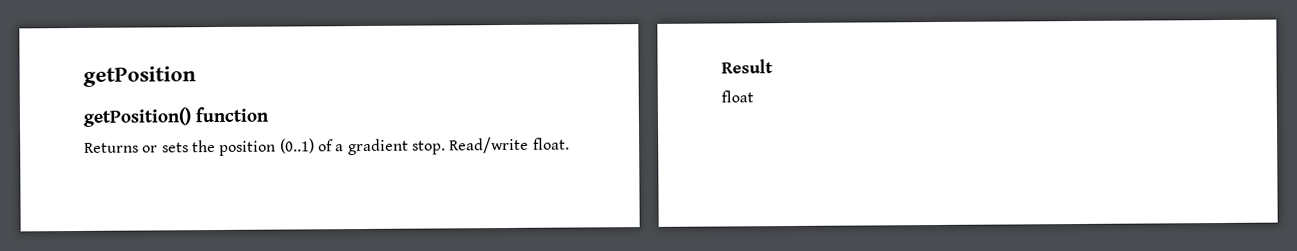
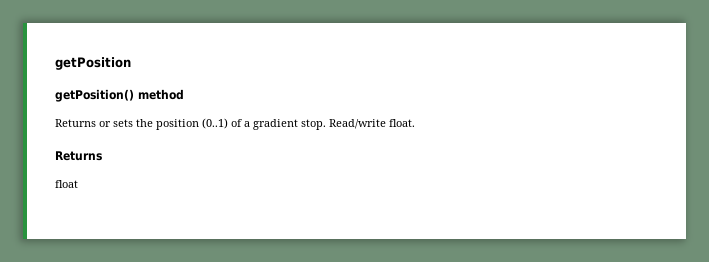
[195,106,269,123] function -> [138,89,184,100] method
[721,59,773,74] Result -> [55,151,102,161] Returns

